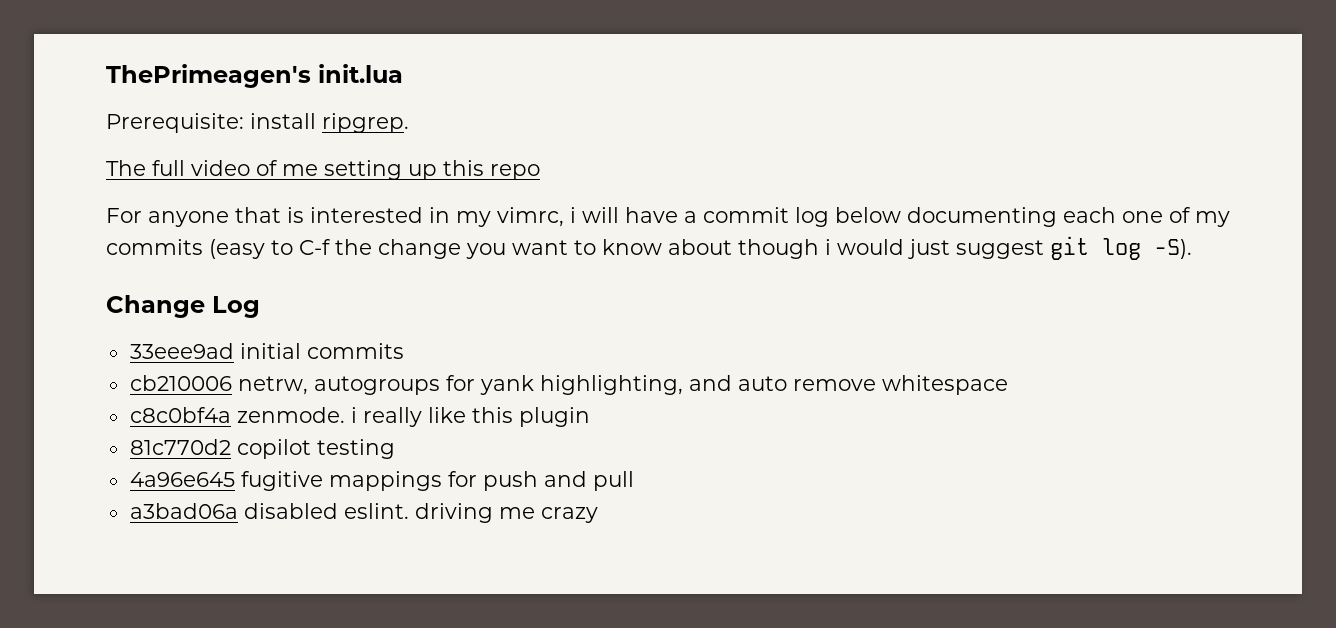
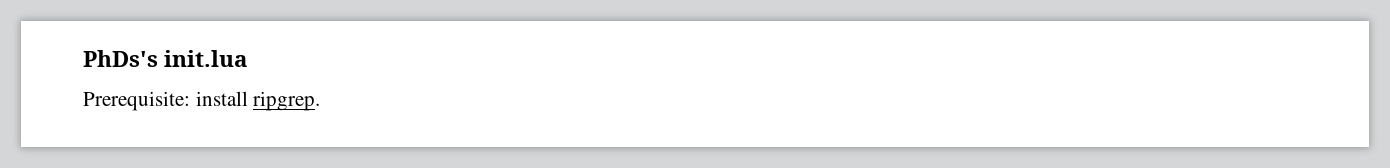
[106,64,311,88] ThePrimeagen's -> [83,50,158,67] PhDs's
[106,160,540,180] [106,207,1230,227] [106,236,1192,260] [106,295,260,318] [129,343,404,359] [129,375,1008,395] [129,407,590,427] [129,439,395,459] [129,471,634,491] [129,503,598,523] // The full video of me setting up this repo // For anyone that is interested in my vimrc, i will have a commit log below documenting each one of my commits (easy to C-f the change you want to know about though i would just suggest git log -S). // Change Log // 33eee9ad initial commits // cb210006 netrw, autogroups for yank highlighting, and auto remove whitespace // c8c0bf4a zenmode. i really like this plugin // 81c770d2 copilot testing // 4a96e645 fugitive mappings for push and pull // a3bad06a disabled eslint. driving me crazy -> (321, 101) none

